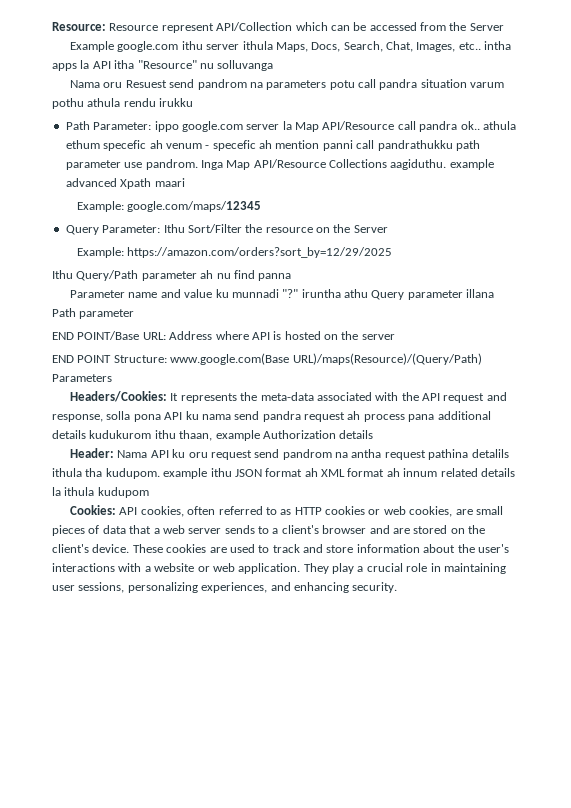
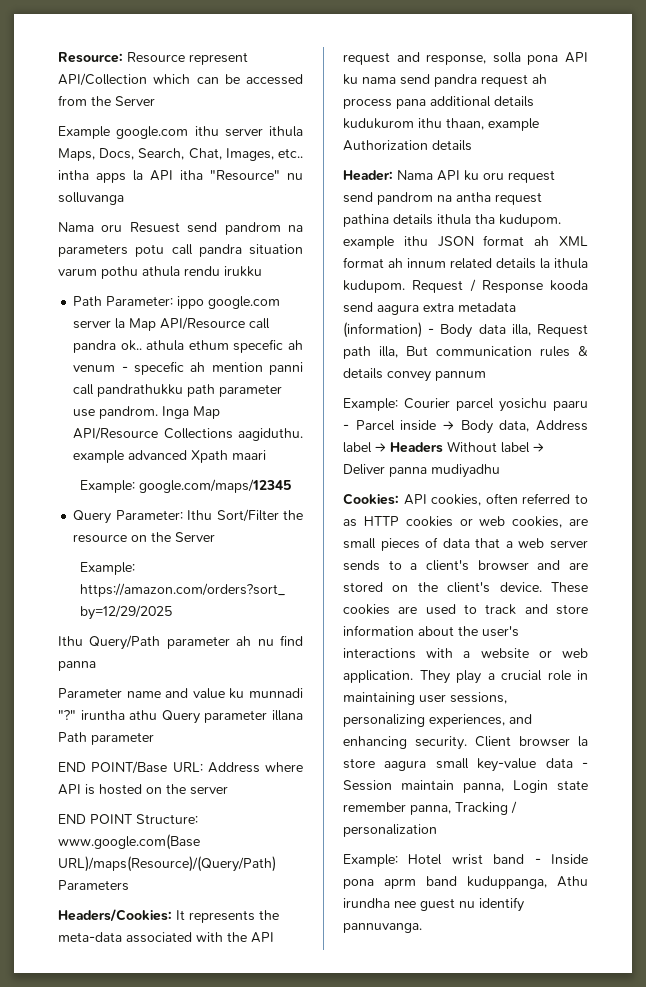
[471,449,509,458] detalils -> [393,214,433,225] details
[97,487,149,498] kudupom -> [343,279,588,293] [343,302,516,315] [343,322,588,338] [343,346,588,359] [343,368,486,382] [343,398,588,412] [343,420,588,434] [343,441,544,453] [343,464,500,478] kudupom. Request / Response kooda send aagura extra metadata (information) - Body data illa, Request path illa, But communication rules & details convey pannum // Example: Courier parcel yosichu paaru - Parcel inside → Body data, Address label → Headers Without label → Deliver panna mudiyadhu
(398, 587) none -> [475,736,588,747] [343,758,588,772] [343,780,588,793] [343,801,517,815] [343,824,437,837] [343,854,588,867] [343,876,588,889] [343,897,524,912] [343,923,422,933] Client browser la store aagura small key-value data - Session maintain panna, Login state remember panna, Tracking / personalization // Example: Hotel wrist band - Inside pona aprm band kuduppanga, Athu irundha nee guest nu identify pannuvanga.

